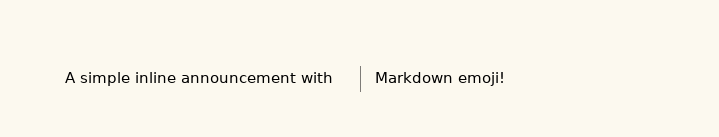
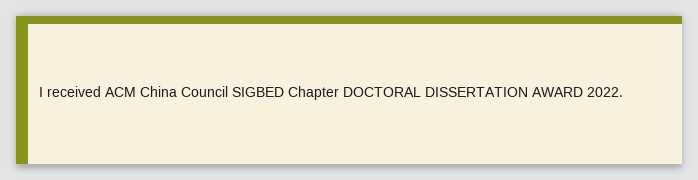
[65,72,505,86] A simple inline announcement with Markdown emoji! -> [39,86,623,100] I received ACM China Council SIGBED Chapter DOCTORAL DISSERTATION AWARD 2022.

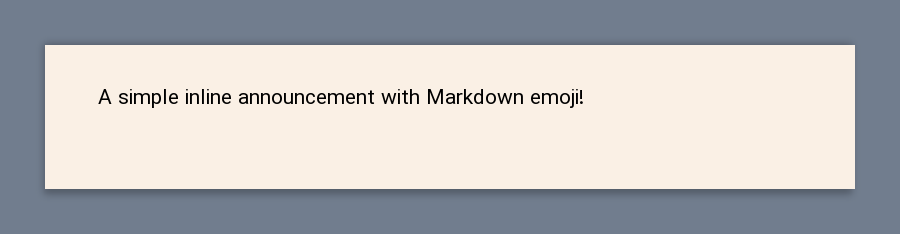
[39,86,623,100] I received ACM China Council SIGBED Chapter DOCTORAL DISSERTATION AWARD 2022. -> [98,89,584,108] A simple inline announcement with Markdown emoji!

